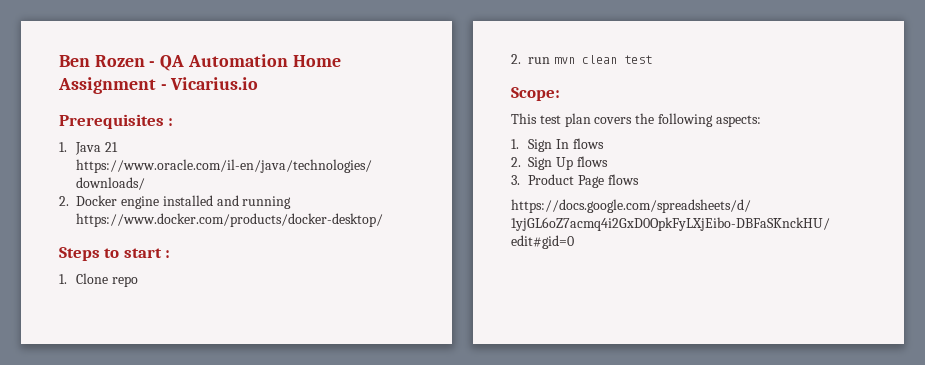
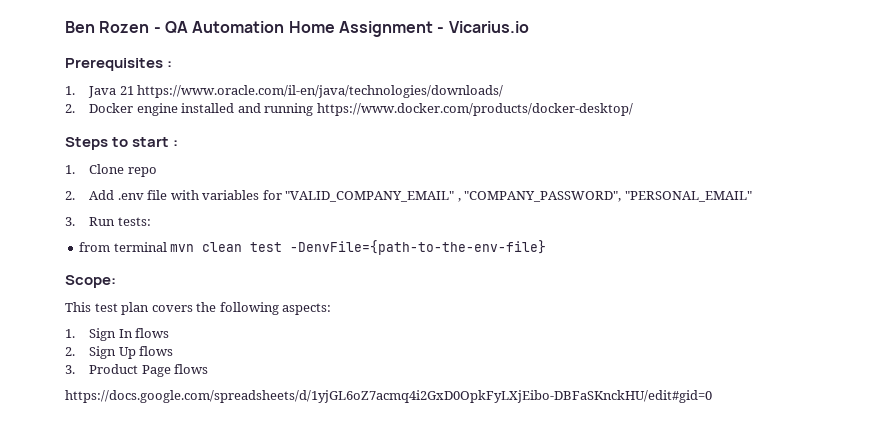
[528,57,551,64] run -> [89,190,752,202] [65,217,151,226] [79,242,167,252] Add .env file with variables for "VALID_COMPANY_EMAIL" , "COMPANY_PASSWORD", "PERSONAL_EMAIL" // 3. Run tests: // from terminal
(653, 59) none -> [290,240,547,255] -DenvFile={path-to-the-env-file}

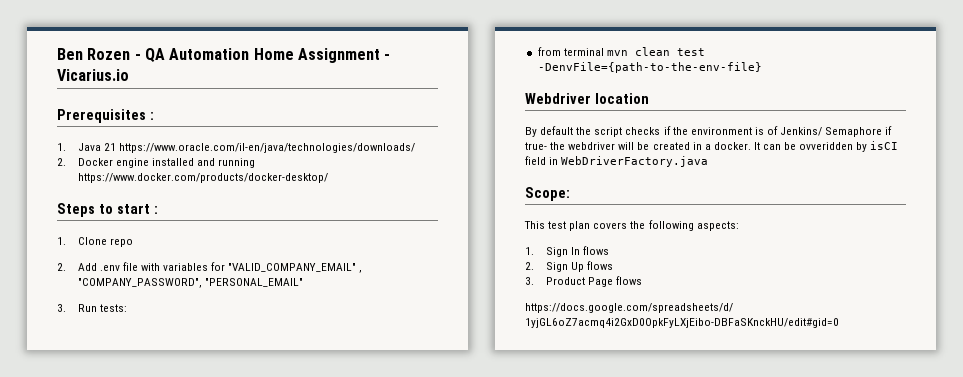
(547, 247) none -> [525,93,649,104] [525,126,893,137] [525,141,899,152] [525,156,709,167] // Webdriver location // By default the script checks if the environment is of Jenkins/ Semaphore if true- the webdriver will be created in a docker. It can be ovveridden by isCI field in WebDriverFactory.java

